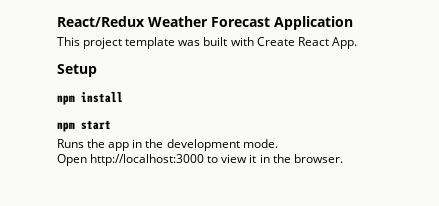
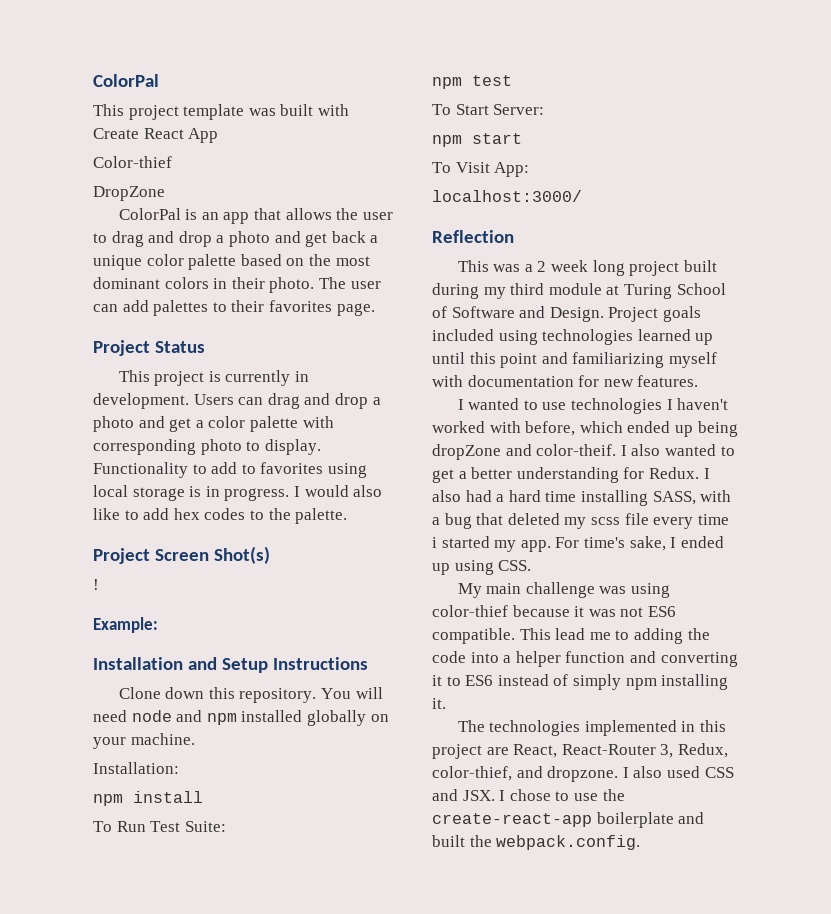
[57,16,353,30] React/Redux Weather Forecast Application -> [93,74,159,87] ColorPal
[331,37,357,49] [57,64,97,77] [57,92,123,105] [57,120,111,132] [57,139,278,151] [57,154,343,166] App. // Setup // npm install // npm start // Runs the app in the development mode. // Open http://localhost:3000 to view it in the browser. -> [188,128,219,143] [93,156,172,168] [93,186,165,201] [118,208,393,224] [93,231,379,247] [93,254,370,270] [93,277,381,293] [93,300,375,316] [93,340,205,356] [118,370,310,386] [93,393,381,409] [93,416,334,432] [93,439,321,455] [93,462,367,478] [93,485,383,501] [93,508,348,524] [93,546,270,564] [93,579,99,590] [93,617,158,633] [93,657,368,673] [118,687,383,703] [93,710,389,726] [93,733,195,749] [93,762,179,774] [93,791,203,806] [93,821,226,832] [432,75,512,89] [432,104,545,115] [432,133,522,147] [432,162,530,177] [432,190,582,202] [432,230,514,243] [457,260,717,276] [432,283,726,299] [432,306,701,322] [432,329,714,345] [432,352,717,368] [432,375,699,387] [457,398,729,414] [432,421,738,437] [432,444,735,460] [432,467,710,483] [432,490,732,506] [432,513,729,529] [432,536,724,552] [432,560,532,575] [457,582,671,598] [432,605,676,617] [432,628,710,644] [432,651,738,667] [432,674,729,690] [432,698,446,709] [457,720,727,736] [432,743,728,759] [432,766,734,782] [432,789,625,801] [432,812,705,828] [432,835,641,850] App // Color-thief // DropZone // ColorPal is an app that allows the user to drag and drop a photo and get back a unique color palette based on the most dominant colors in their photo. The user can add palettes to their favorites page. // Project Status // This project is currently in development. Users can drag and drop a photo and get a color palette with corresponding photo to display. Functionality to add to favorites using local storage is in progress. I would also like to add hex codes to the palette. // Project Screen Shot(s) // ! // Example: // Installation and Setup Instructions // Clone down this repository. You will need node and npm installed globally on your machine. // Installation: // npm install // To Run Test Suite: // npm test // To Start Server: // npm start // To Visit App: // localhost:3000/ // Reflection // This was a 2 week long project built during my third module at Turing School of Software and Design. Project goals included using technologies learned up until this point and familiarizing myself with documentation for new features. // I wanted to use technologies I haven't worked with before, which ended up being dropZone and color-theif. I also wanted to get a better understanding for Redux. I also had a hard time installing SASS, with a bug that deleted my scss file every time i started my app. For time's sake, I ended up using CSS. // My main challenge was using color-thief because it was not ES6 compatible. This lead me to adding the code into a helper function and converting it to ES6 instead of simply npm installing it. // The technologies implemented in this project are React, React-Router 3, Redux, color-thief, and dropzone. I also used CSS and JSX. I chose to use the create-react-app boilerplate and built the webpack.config.

